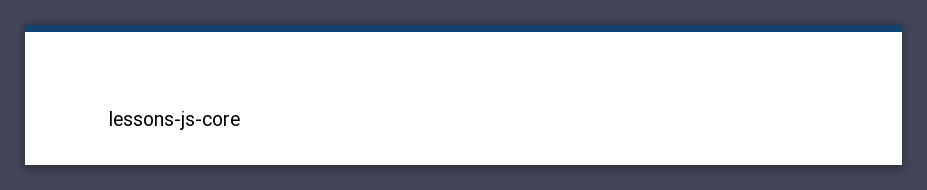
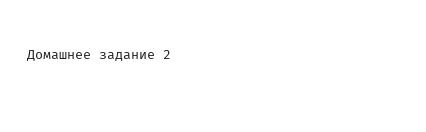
[109,111,240,130] lessons-js-core -> [27,50,171,61] Домашнее задание 2

